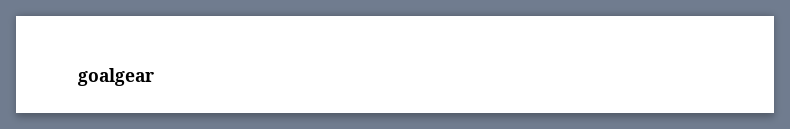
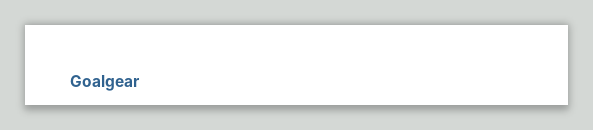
[78,68,154,86] goalgear -> [70,75,140,91] Goalgear

